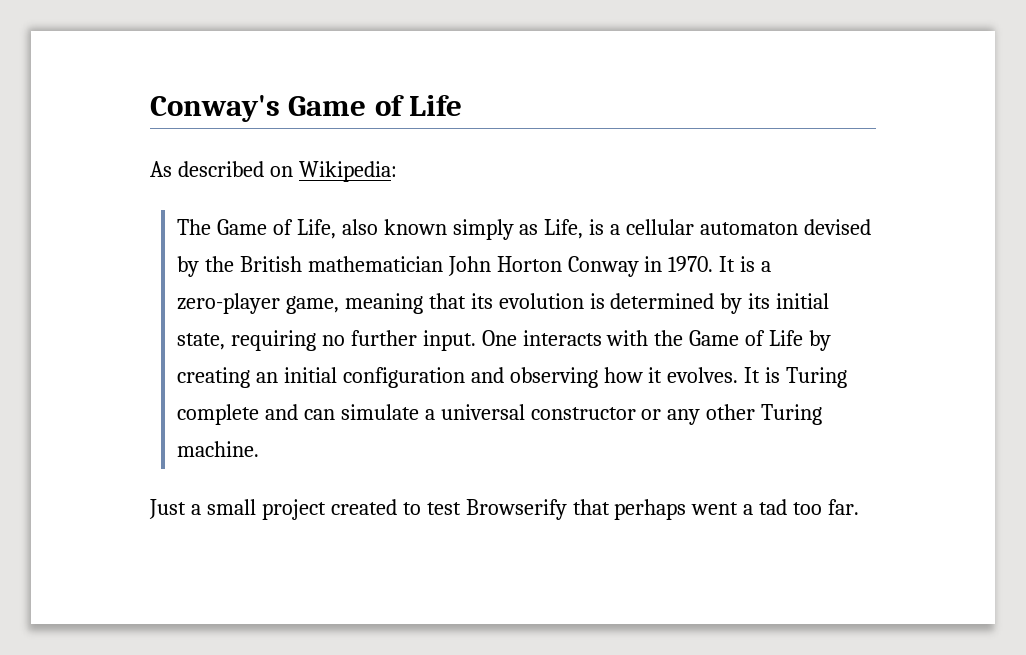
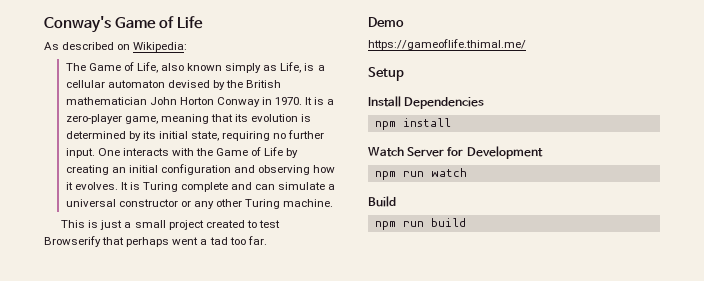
[149,499,186,519] Just -> [61,220,123,230] This is just
(860, 507) none -> [368,17,404,27] [368,39,526,50] [368,67,404,81] [368,96,485,109] [374,118,451,130] [368,146,543,159] [374,168,467,180] [368,196,396,207] [374,218,466,230] // Demo // https://gameoflife.thimal.me/ // Setup // Install Dependencies // npm install // Watch Server for Development // npm run watch // Build // npm run build

